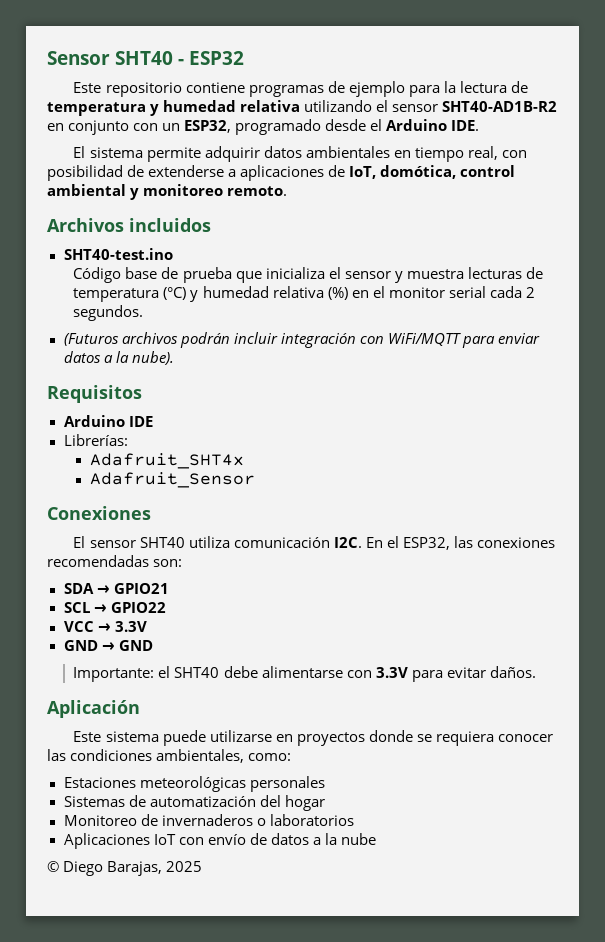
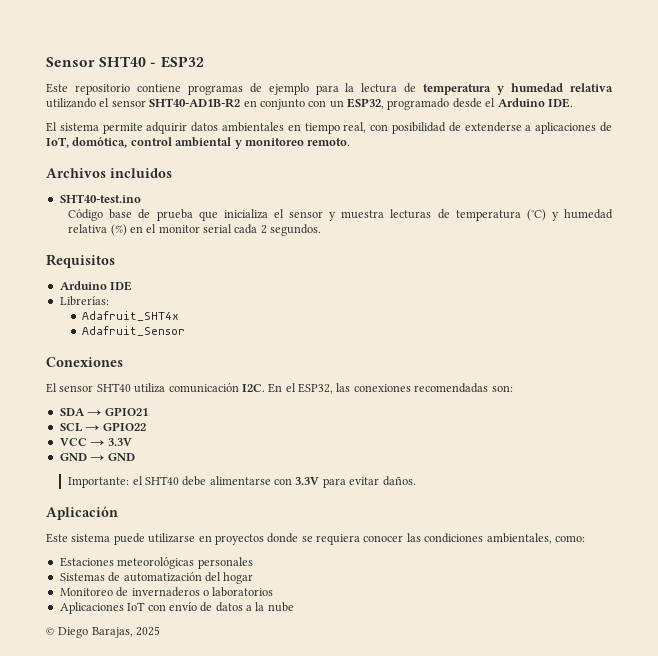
[63,332,540,348] [63,351,174,365] // (Futuros archivos podrán incluir integración con WiFi/MQTT para enviar datos a la nube). -> (322, 230) none

